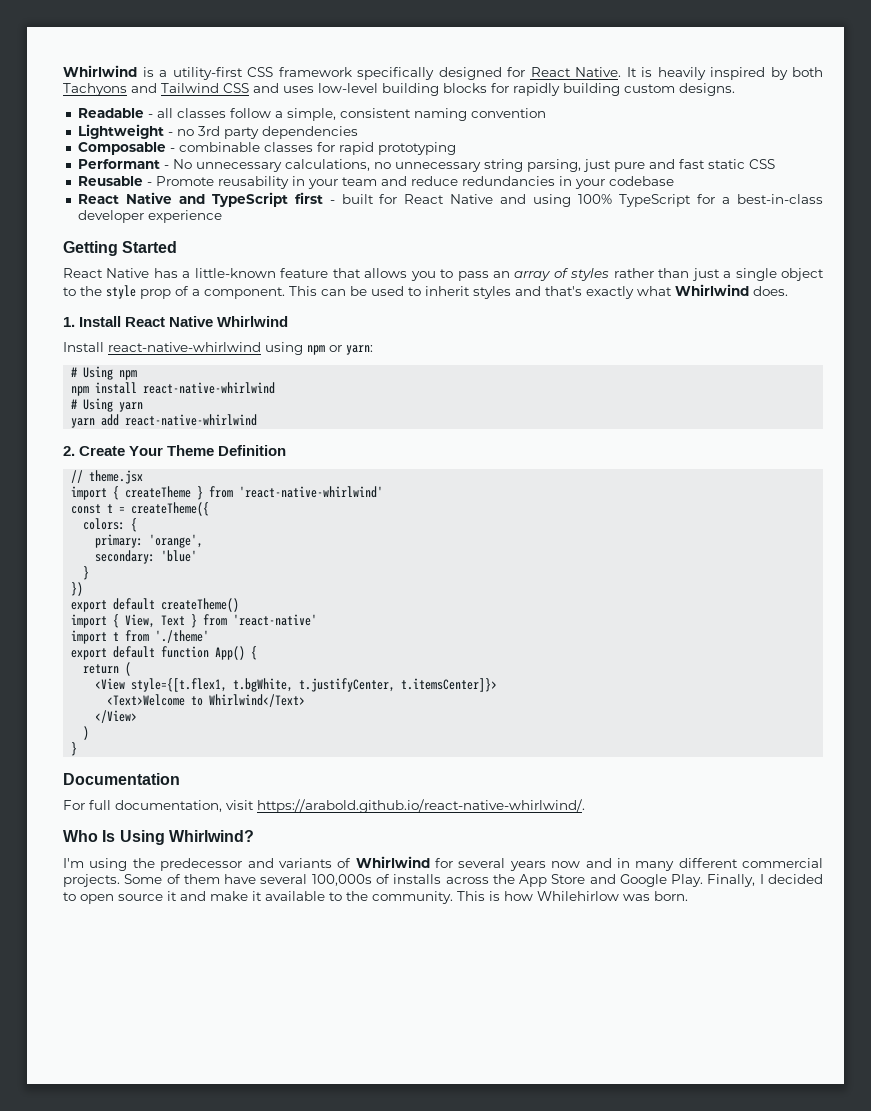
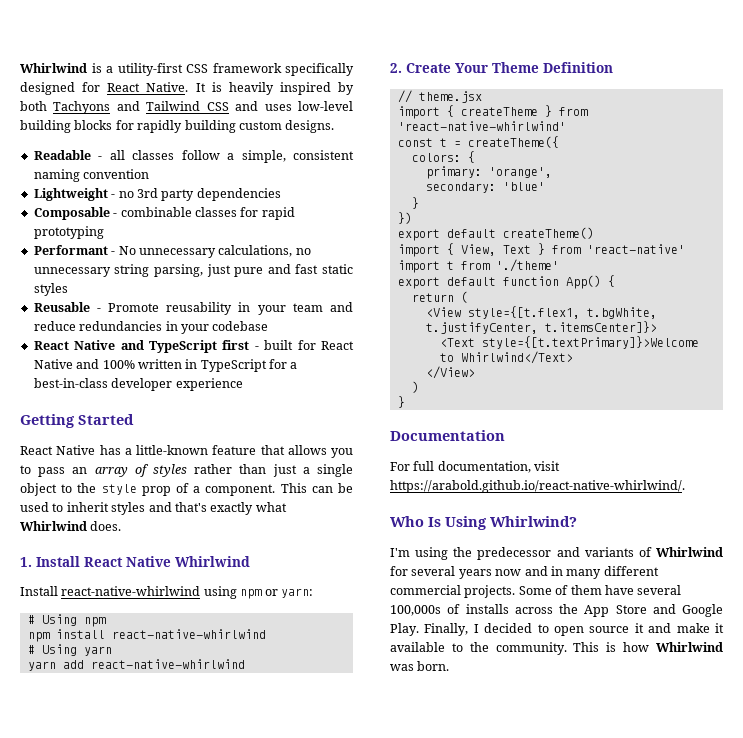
[748,159,775,169] CSS -> [33,283,68,296] styles
[533,194,613,207] using 100% -> [102,359,198,369] 100% written in
[107,694,186,706] <Text>Welcome -> [439,336,699,349] <Text style={[t.textPrimary]}>Welcome
[537,891,619,901] Whilehirlow -> [656,642,723,652] Whirlwind

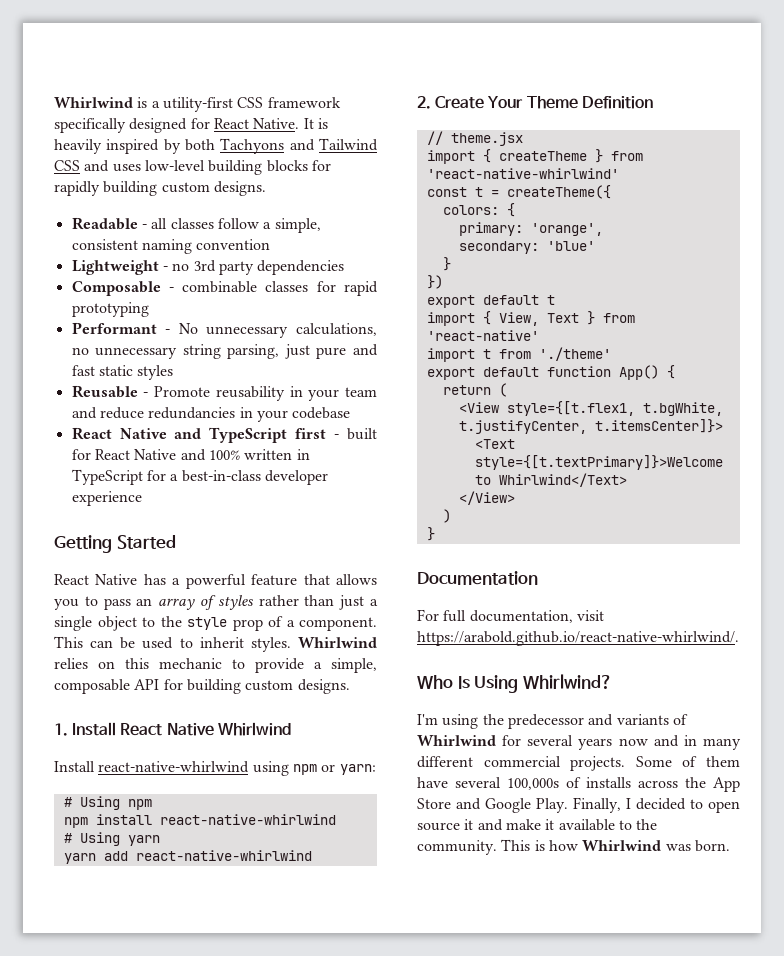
[136,445,208,455] little-known -> [185,574,246,589] powerful
[111,502,287,515] [20,521,122,531] styles and that's exactly what Whirlwind does. -> [250,637,377,652] [54,658,377,673] [54,679,350,694] styles. Whirlwind relies on this mechanic to provide a simple, composable API for building custom designs.
[502,227,594,239] createTheme() -> [546,295,555,305] t

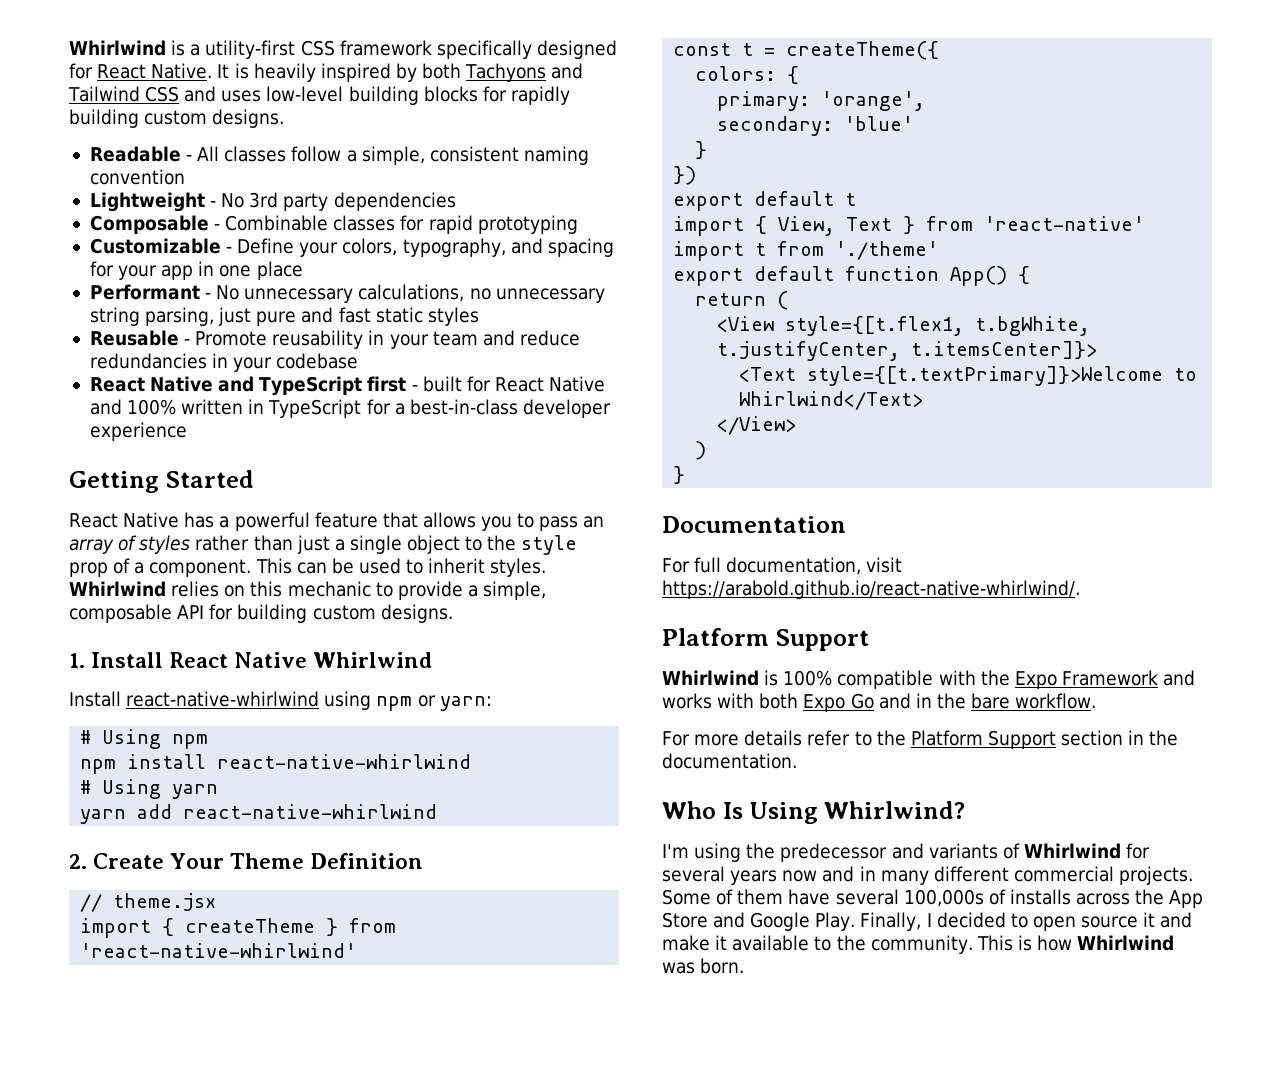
[151,218,168,229] all -> [197,146,220,161] All
[172,263,190,271] no -> [221,193,245,208] No
[182,281,258,293] combinable -> [225,215,329,231] Combinable
(149, 309) none -> [89,238,614,257] [89,261,303,280] // Customizable - Define your colors, typography, and spacing for your app in one place
(739, 638) none -> [662,628,869,651] [662,670,1196,689] [662,693,1097,712] [662,730,1179,749] [662,753,797,769] // Platform Support // Whirlwind is 100% compatible with the Expo Framework and works with both Expo Go and in the bare workflow. // For more details refer to the Platform Support section in the documentation.

